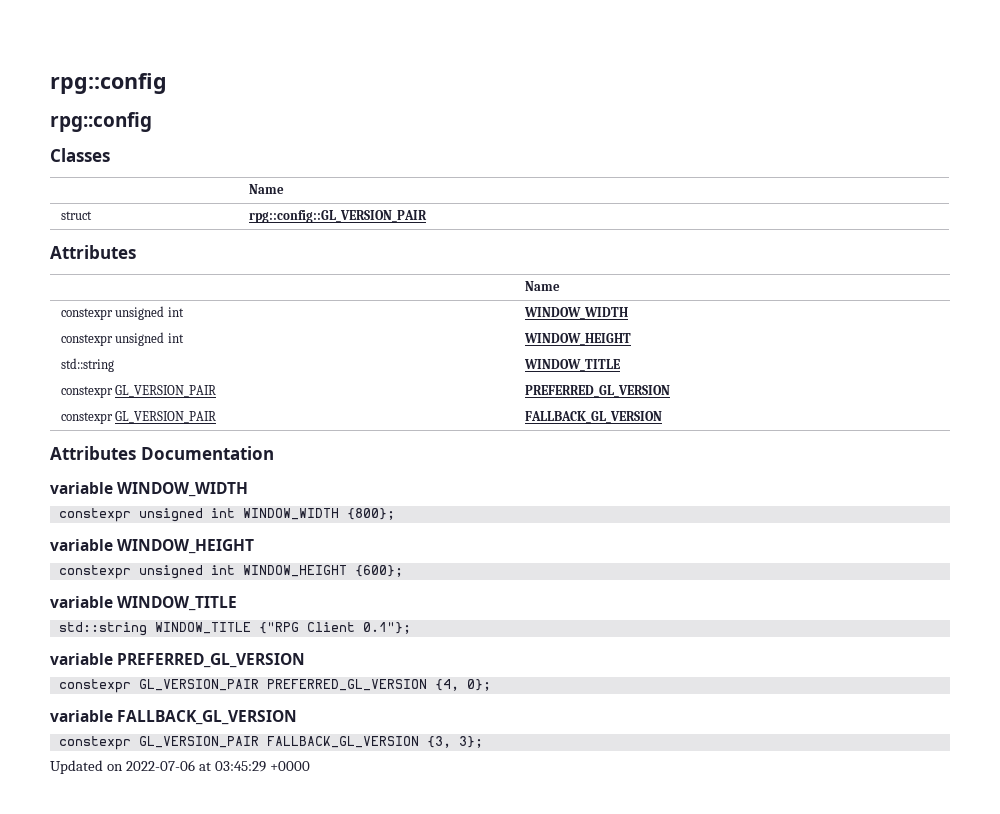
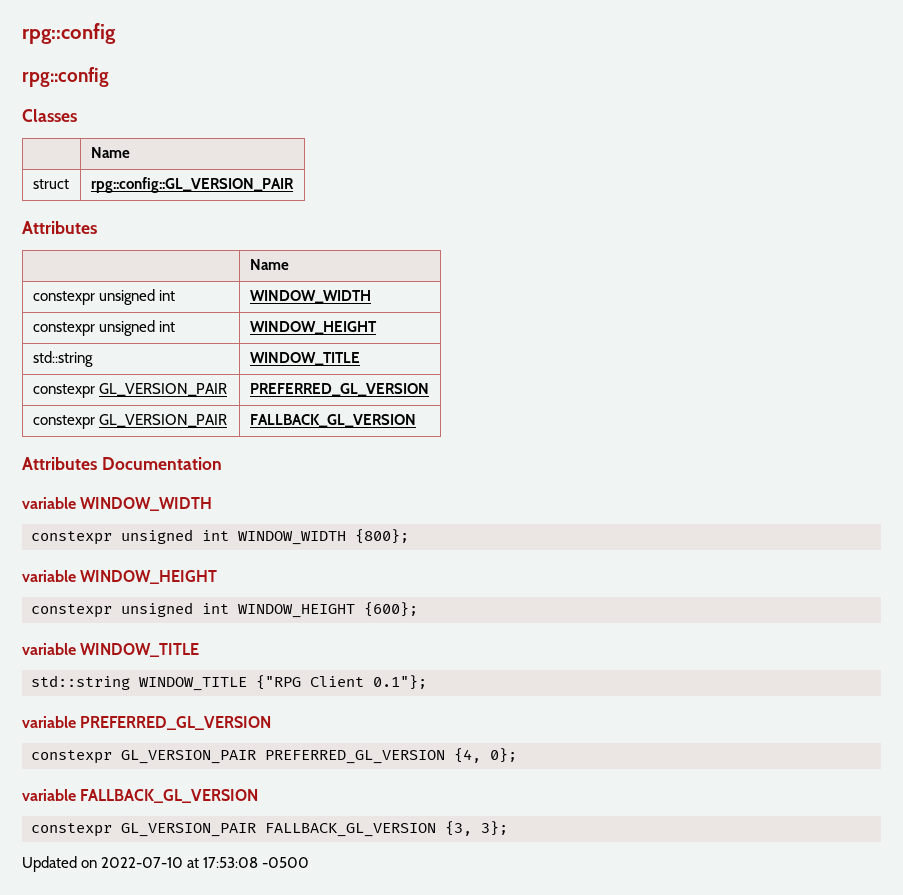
[125,760,310,772] 2022-07-06 at 03:45:29 +0000 -> [101,857,310,868] 2022-07-10 at 17:53:08 -0500

